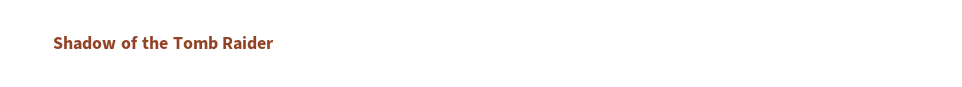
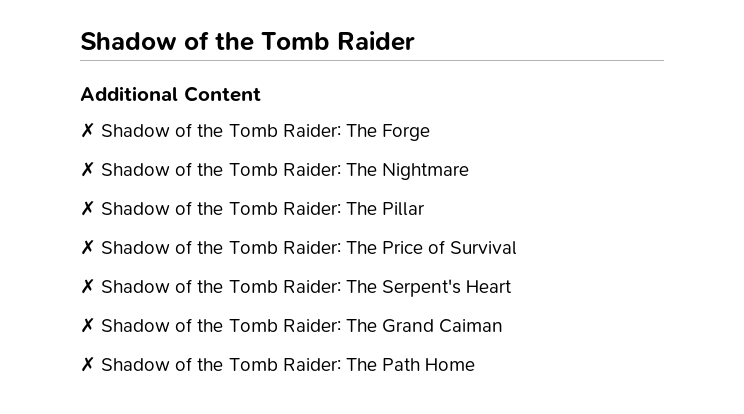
(275, 43) none -> [80,86,261,102] [80,123,430,141] [80,162,469,180] [80,201,425,216] [80,240,518,255] [80,279,513,297] [80,318,504,333] [80,357,476,372] // Additional Content // ✗ Shadow of the Tomb Raider: The Forge // ✗ Shadow of the Tomb Raider: The Nightmare // ✗ Shadow of the Tomb Raider: The Pillar // ✗ Shadow of the Tomb Raider: The Price of Survival // ✗ Shadow of the Tomb Raider: The Serpent's Heart // ✗ Shadow of the Tomb Raider: The Grand Caiman // ✗ Shadow of the Tomb Raider: The Path Home

